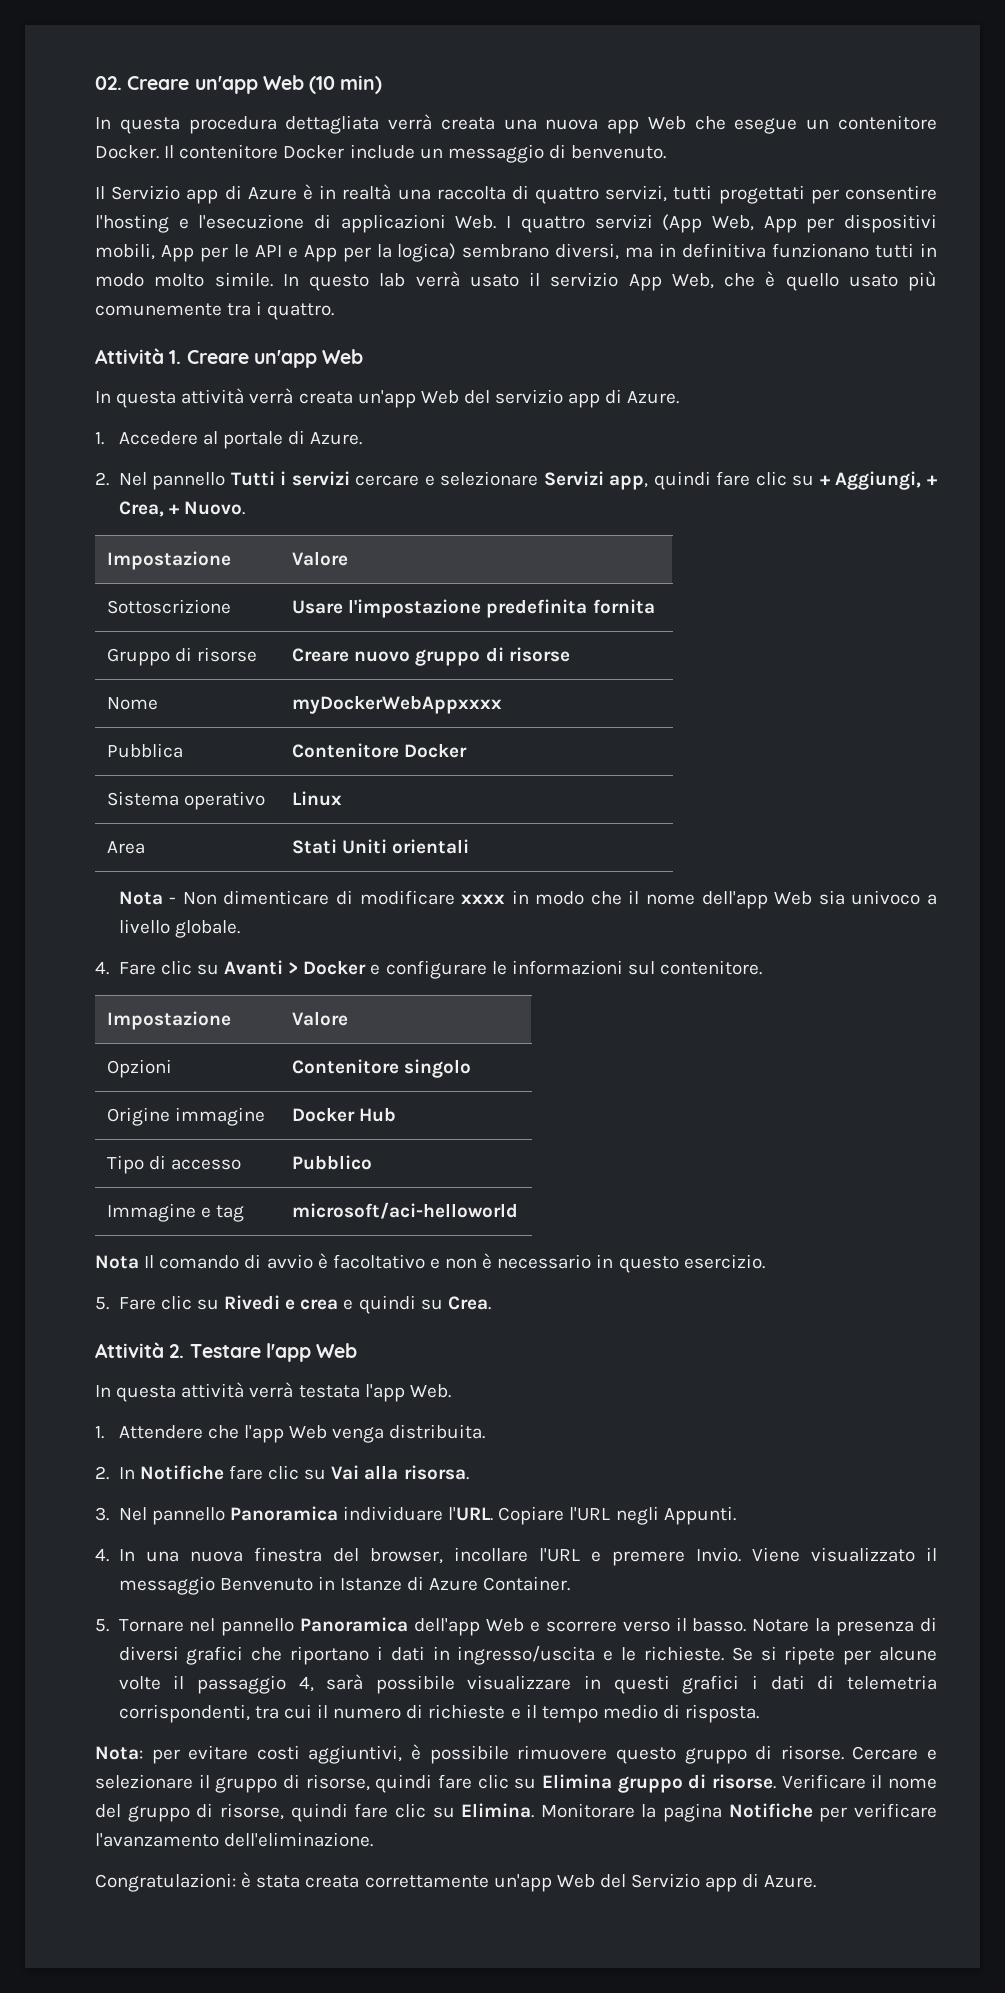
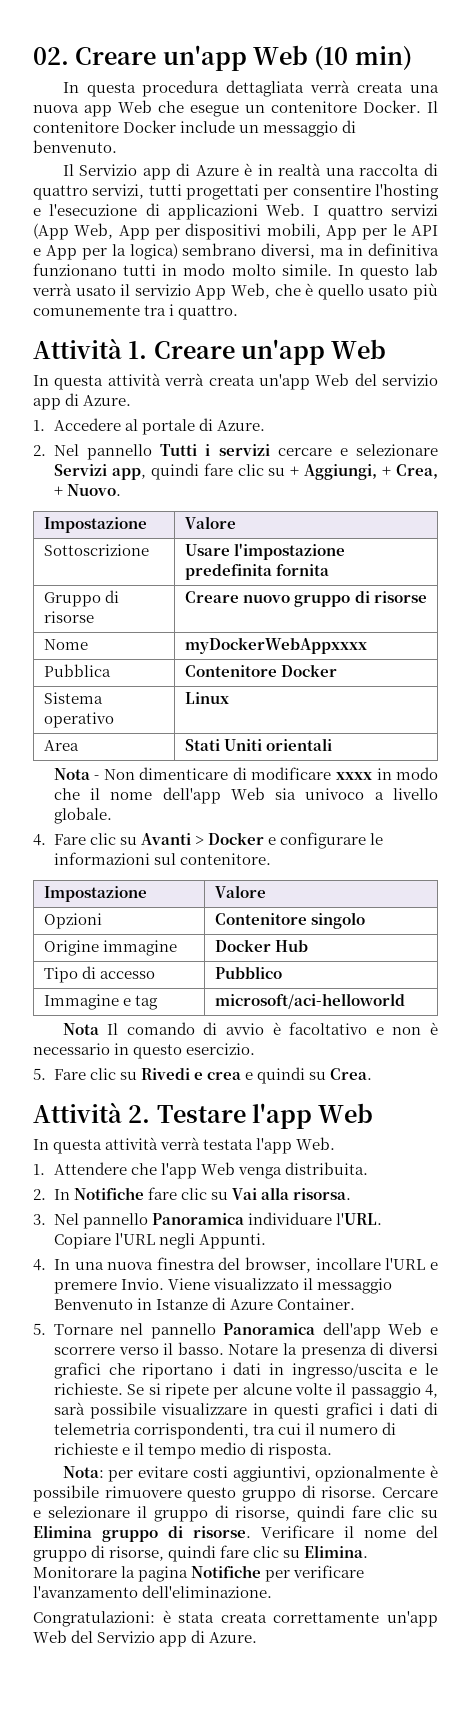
(403, 1754) none -> [315,1466,426,1482] opzionalmente

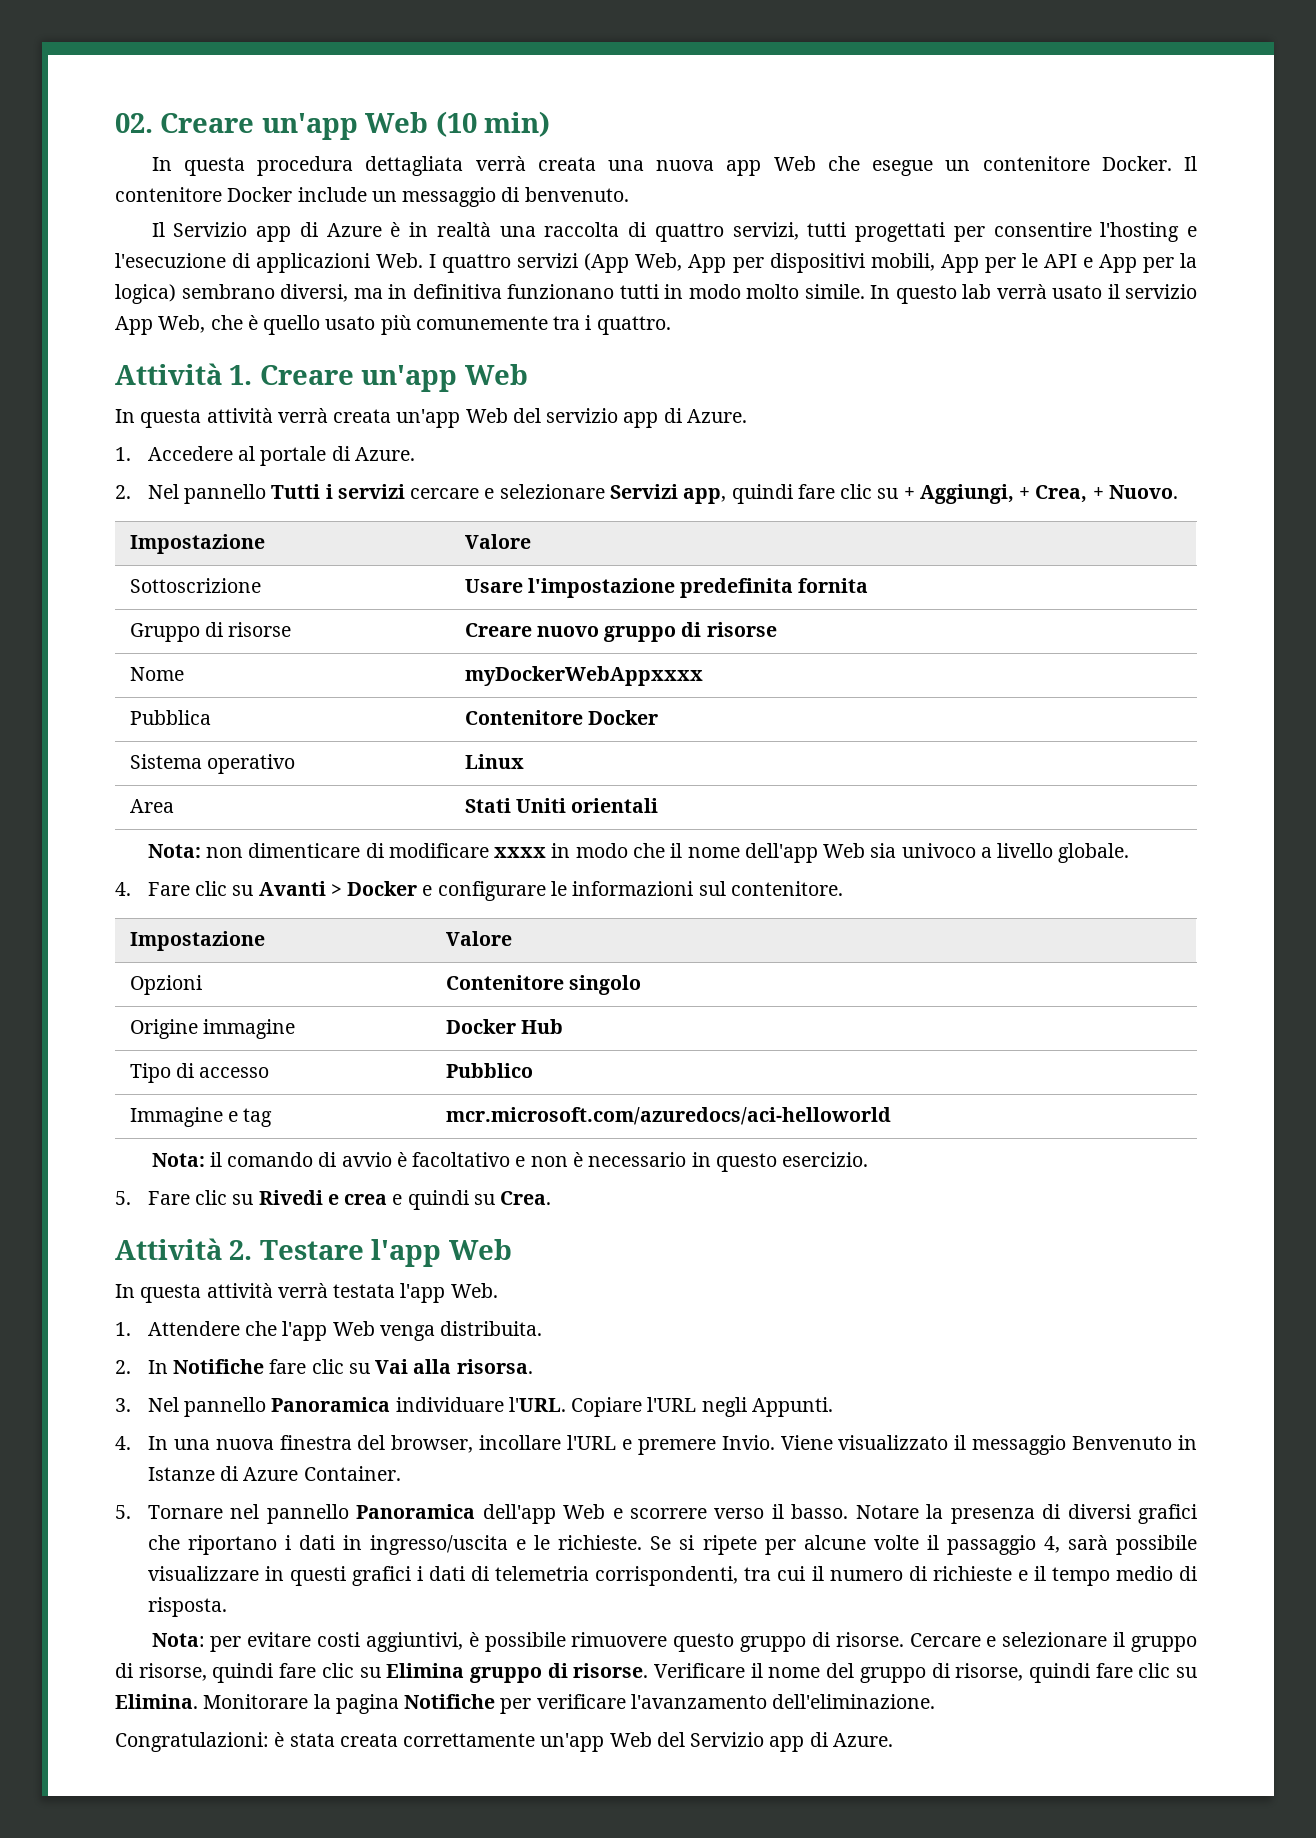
[53,768,135,780] Nota - Non -> [147,844,244,858] Nota: non
[215,993,406,1009] [62,1023,119,1035] microsoft/aci-helloworld // Nota Il -> [445,1107,891,1125] [151,1152,222,1167] mcr.microsoft.com/azuredocs/aci-helloworld // Nota: il
[315,1466,426,1482] opzionalmente -> (463, 1642) none

